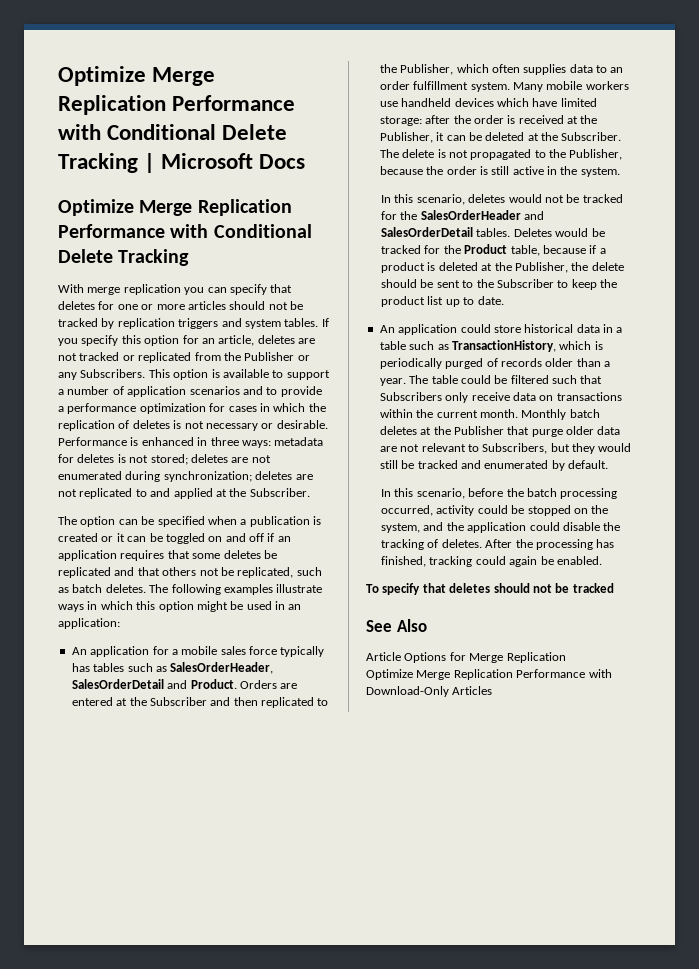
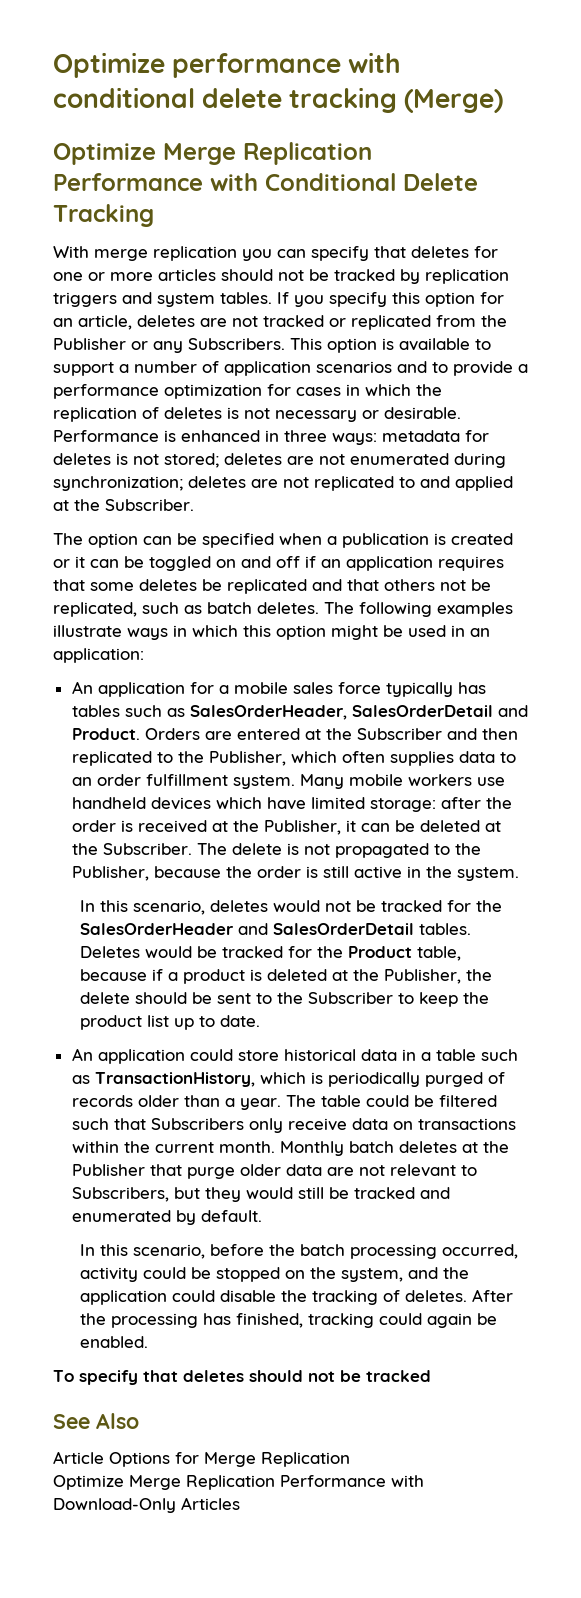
[58,66,216,86] [58,95,296,115] [58,124,288,140] [58,153,306,173] Optimize Merge Replication Performance with Conditional Delete Tracking | Microsoft Docs -> [53,52,402,78] [53,87,504,113] Optimize performance with conditional delete tracking (Merge)

